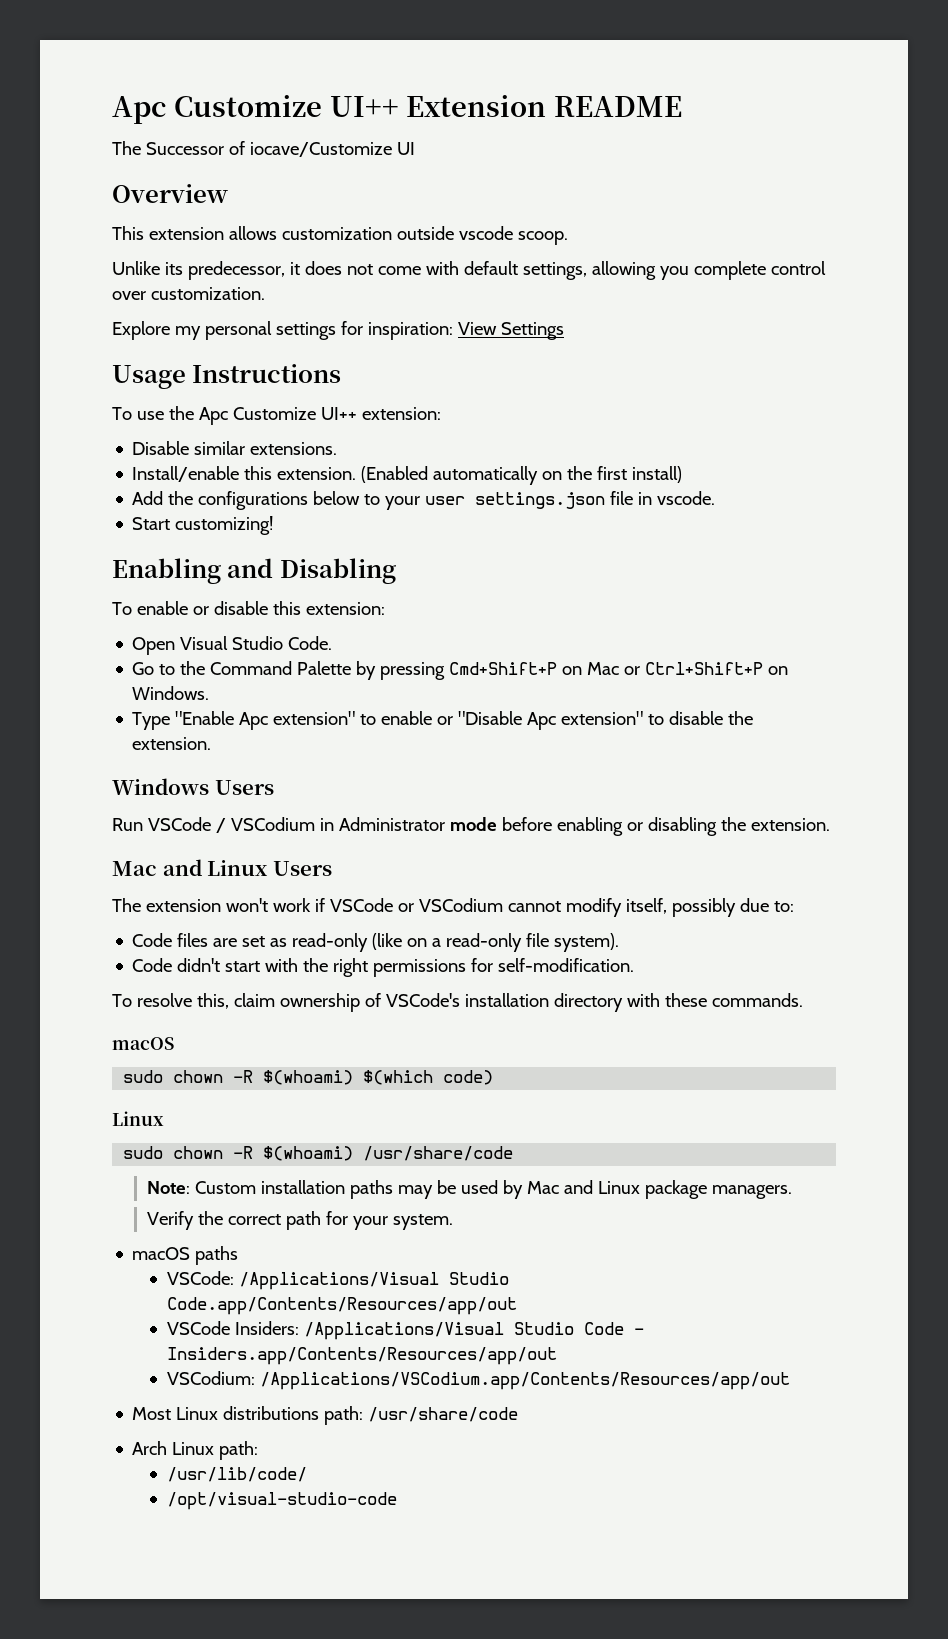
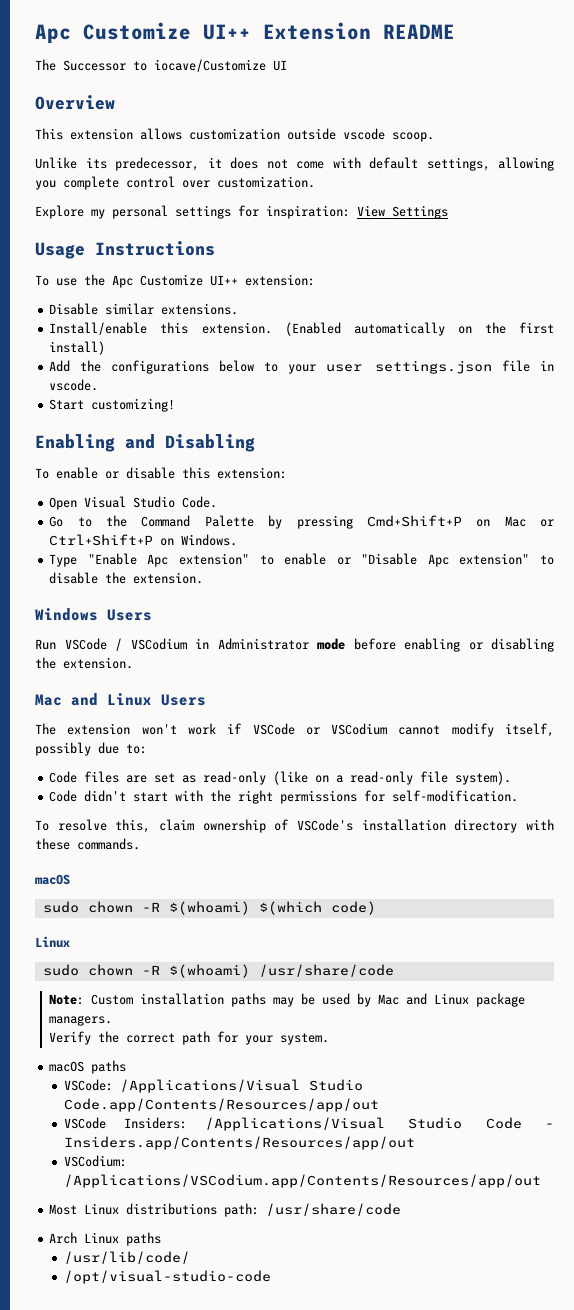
[228,141,245,155] of -> [133,61,147,71] to
[219,1441,259,1460] path: -> [126,1232,162,1246] paths

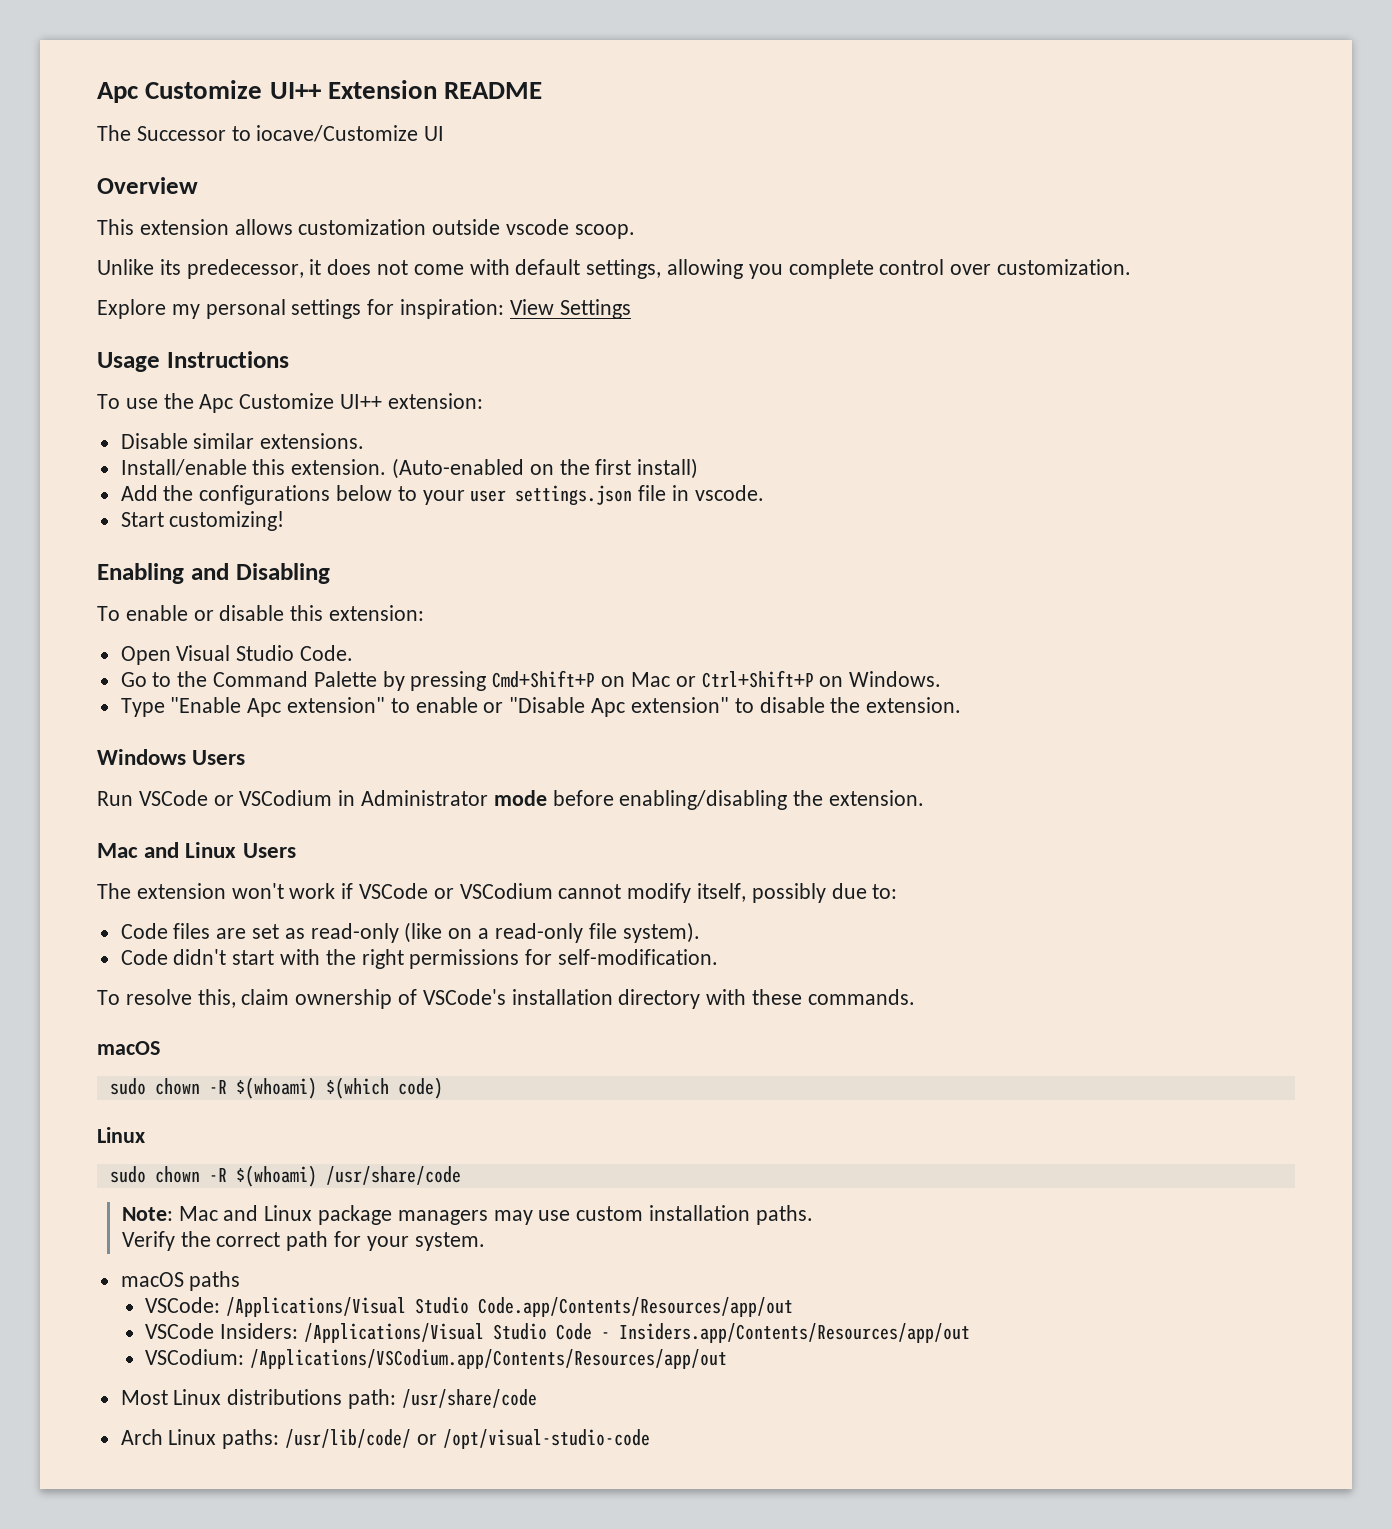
[284,322,445,336] (Enabled automatically -> [392,458,525,479] (Auto-enabled
[115,638,122,651] / -> [213,795,234,806] or
[404,638,554,652] enabling or disabling -> [619,790,788,810] enabling/disabling
[91,993,526,1007] [49,1015,113,1026] Custom installation paths may be used by Mac and Linux package managers. -> [178,1205,813,1225] Mac and Linux package managers may use custom installation paths.
[126,1232,162,1246] paths // -> [222,1429,280,1449] paths:
(190, 1257) // -> [416,1434,437,1445] or

